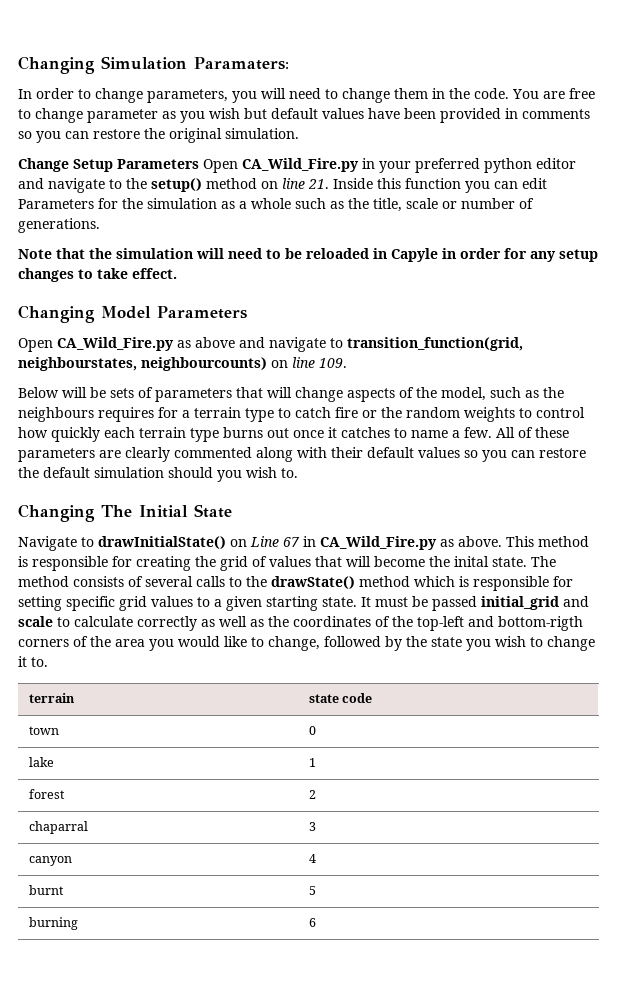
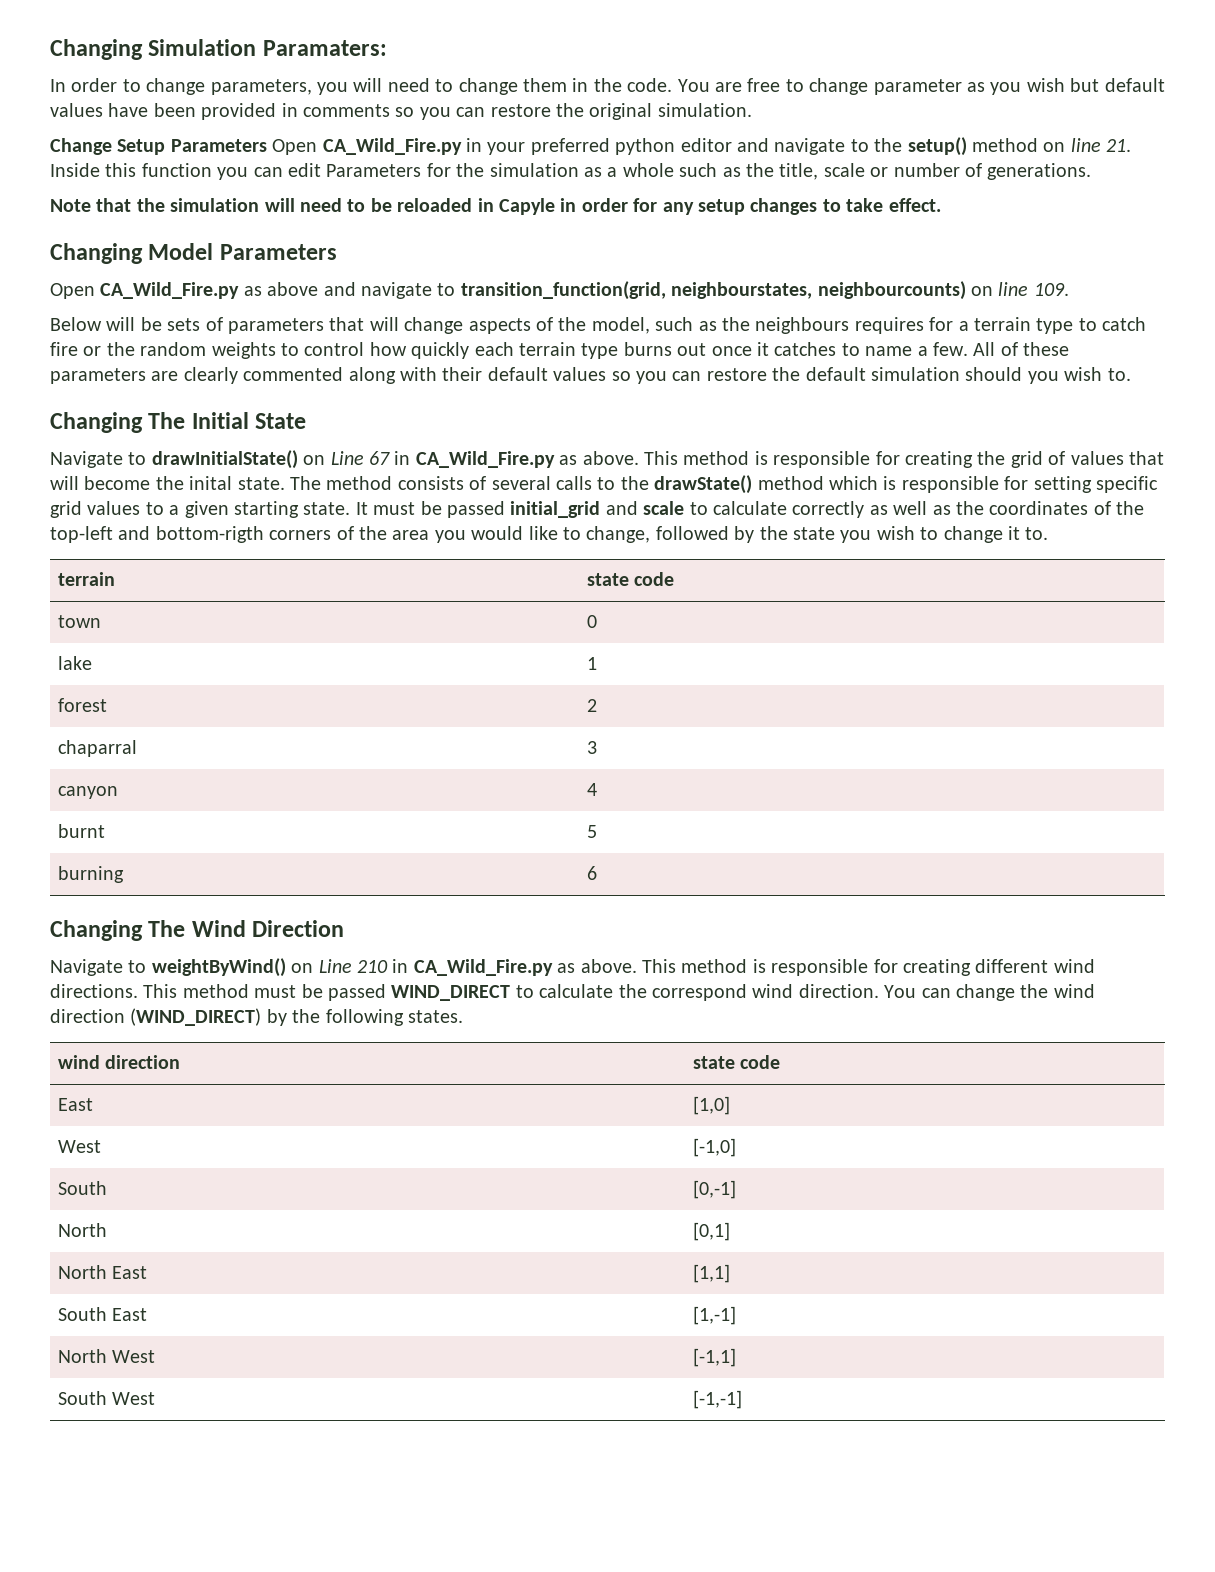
(316, 922) none -> [50,920,345,941] [50,958,1095,977] [50,984,1095,1001] [50,1008,463,1026] [58,1055,181,1069] [693,1055,781,1069] [58,1098,94,1111] [693,1096,731,1115] [58,1140,102,1153] [693,1138,737,1157] [58,1181,108,1195] [693,1180,737,1199] [58,1223,108,1237] [693,1222,731,1241] [58,1265,148,1279] [693,1264,731,1283] [58,1307,148,1321] [693,1306,737,1325] [58,1349,156,1363] [693,1348,737,1367] [58,1391,156,1405] [693,1390,743,1409] // Changing The Wind Direction // Navigate to weightByWind() on Line 210 in CA_Wild_Fire.py as above. This method is responsible for creating different wind directions. This method must be passed WIND_DIRECT to calculate the correspond wind direction. You can change the wind direction (WIND_DIRECT) by the following states. // wind direction | state code // East | [1,0] // West | [-1,0] // South | [0,-1] // North | [0,1] // North East | [1,1] // South East | [1,-1] // North West | [-1,1] // South West | [-1,-1]

